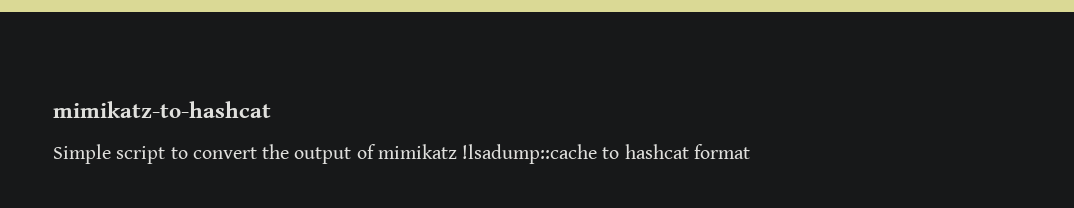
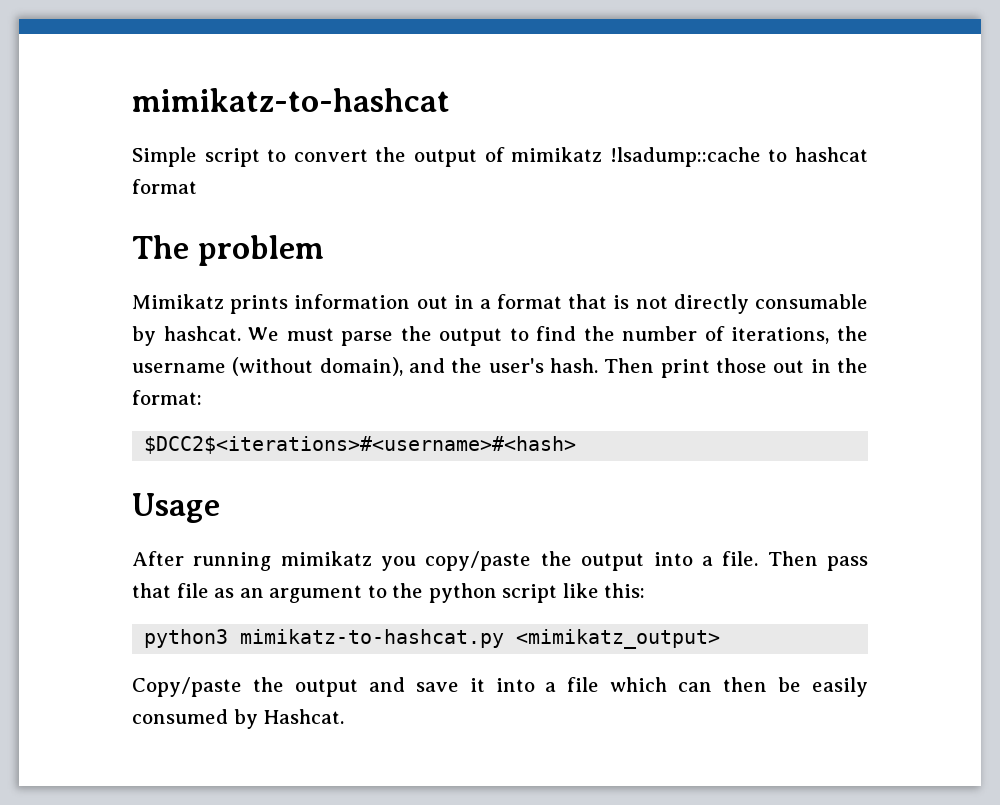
(750, 151) none -> [132,235,324,266] [132,294,868,314] [132,326,868,346] [132,357,869,378] [132,390,202,405] [144,436,577,454] [132,493,220,523] [132,551,869,571] [132,583,646,603] [144,629,721,649] [132,677,868,697] [132,709,345,729] // The problem // Mimikatz prints information out in a format that is not directly consumable by hashcat. We must parse the output to find the number of iterations, the username (without domain), and the user's hash. Then print those out in the format: // $DCC2$<iterations>#<username>#<hash> // Usage // After running mimikatz you copy/paste the output into a file. Then pass that file as an argument to the python script like this: // python3 mimikatz-to-hashcat.py <mimikatz_output> // Copy/paste the output and save it into a file which can then be easily consumed by Hashcat.

